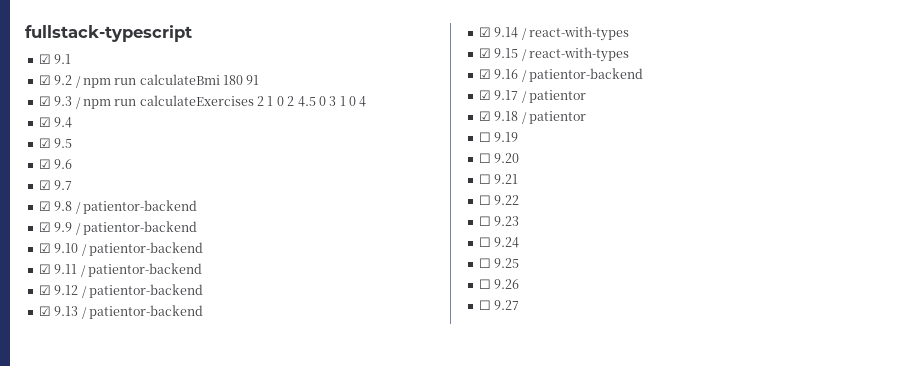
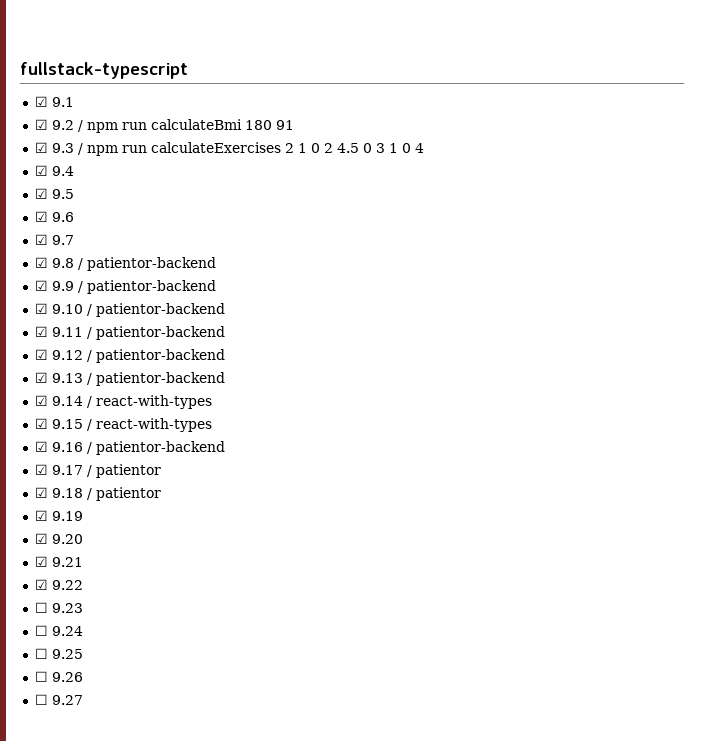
[478,132,491,142] ☐ -> [34,510,48,521] ☑
[478,153,491,163] ☐ -> [34,533,48,544] ☑
[478,174,491,184] ☐ -> [34,556,48,567] ☑
[478,195,491,205] ☐ -> [34,579,48,590] ☑

